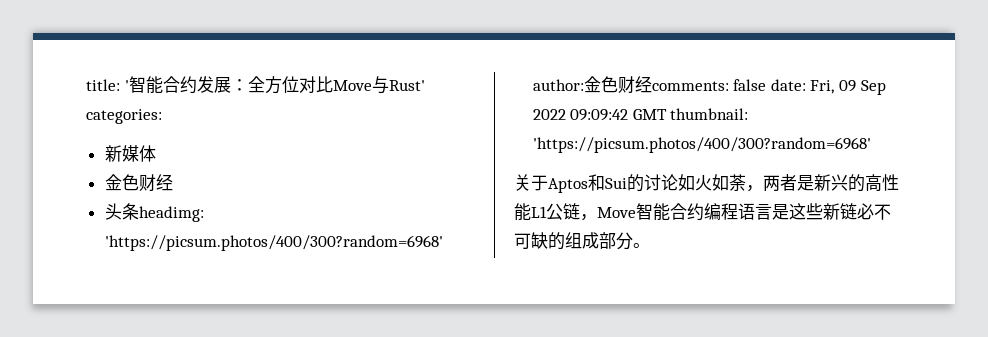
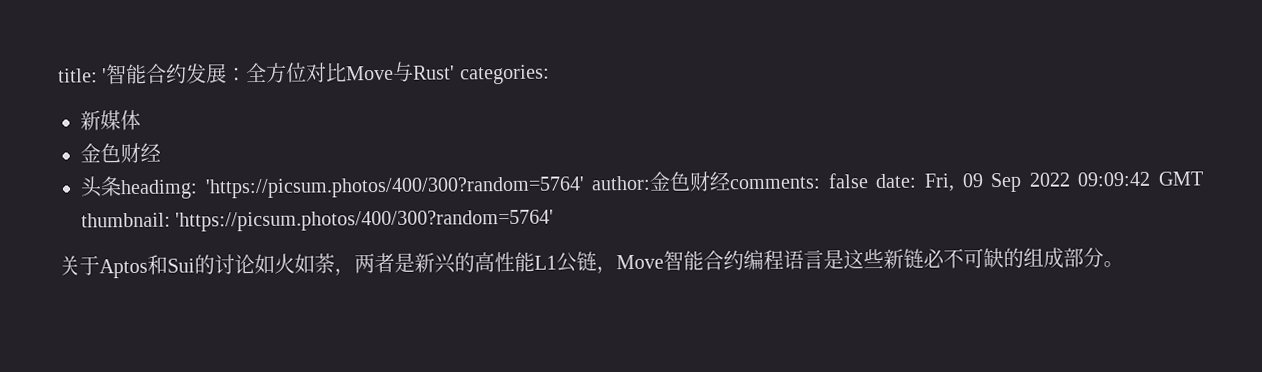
[104,235,443,251] 'https://picsum.photos/400/300?random=6968' -> [204,176,585,199] 'https://picsum.photos/400/300?random=5764'
[532,137,871,153] 'https://picsum.photos/400/300?random=6968' -> [175,209,555,232] 'https://picsum.photos/400/300?random=5764'

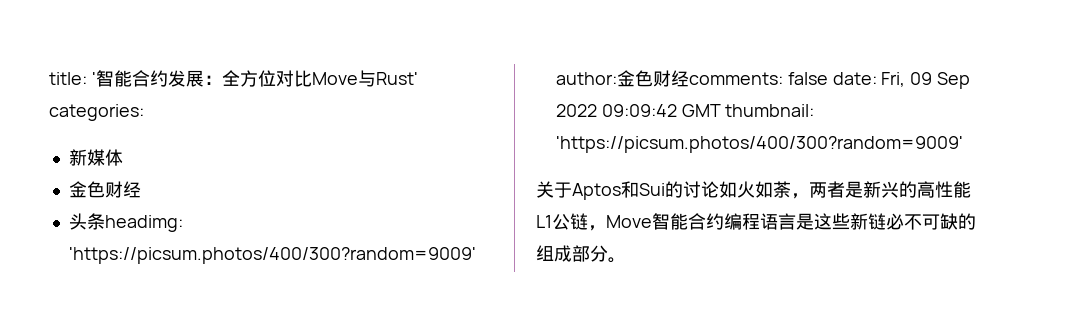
[204,176,585,199] 'https://picsum.photos/400/300?random=5764' -> [68,247,476,264] 'https://picsum.photos/400/300?random=9009'
[175,209,555,232] 'https://picsum.photos/400/300?random=5764' -> [555,136,963,153] 'https://picsum.photos/400/300?random=9009'

